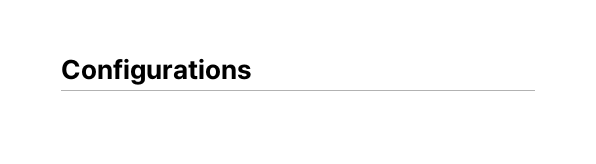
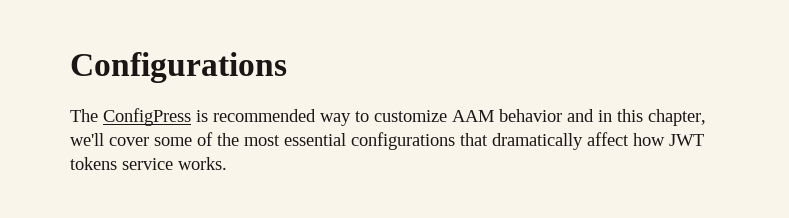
(252, 71) none -> [70,108,706,126] [70,132,704,150] [70,157,227,170] // The ConfigPress is recommended way to customize AAM behavior and in this chapter, we'll cover some of the most essential configurations that dramatically affect how JWT tokens service works.

